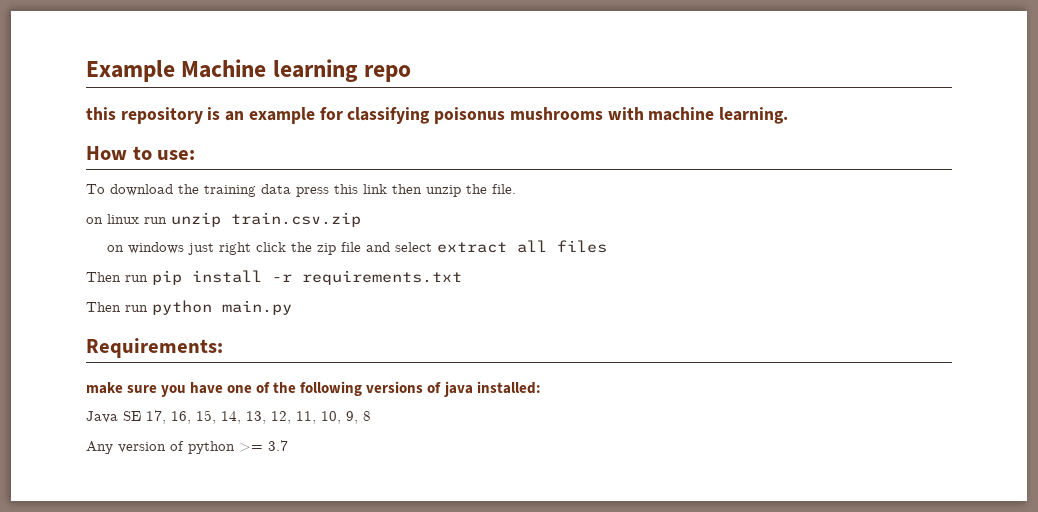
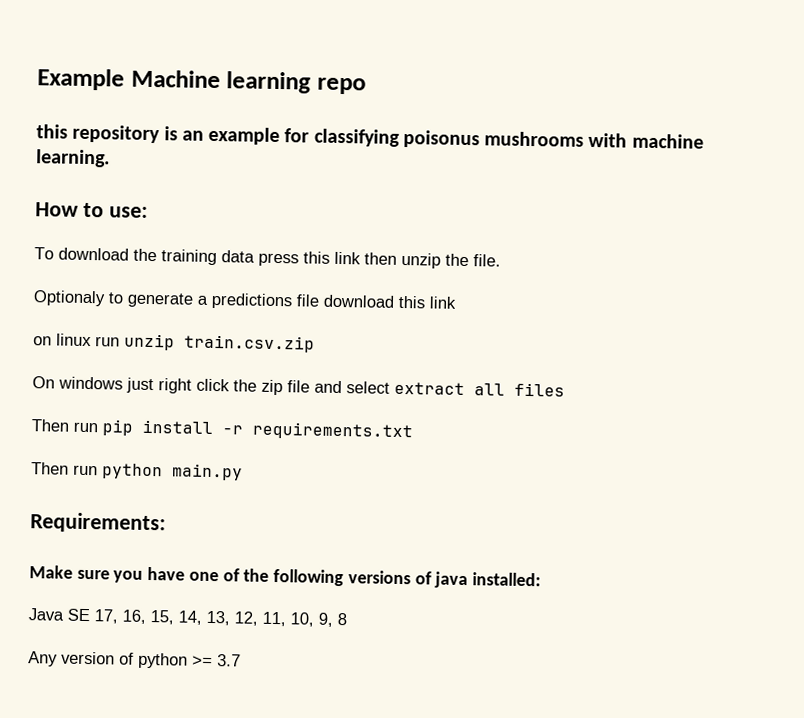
(516, 189) none -> [33,290,456,310] // Optionaly to generate a predictions file download this link
[106,245,124,252] on -> [32,376,55,389] On
[86,382,123,394] make -> [29,565,73,579] Make

